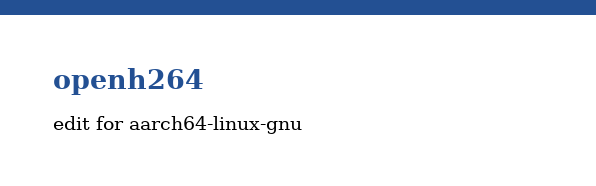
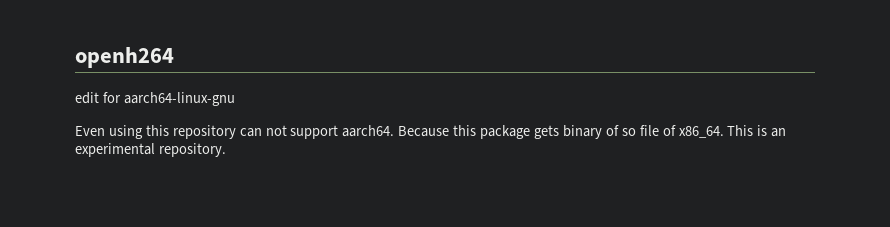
(302, 125) none -> [75,125,787,139] [75,143,226,157] // Even using this repository can not support aarch64. Because this package gets binary of so file of x86_64. This is an experimental repository.

